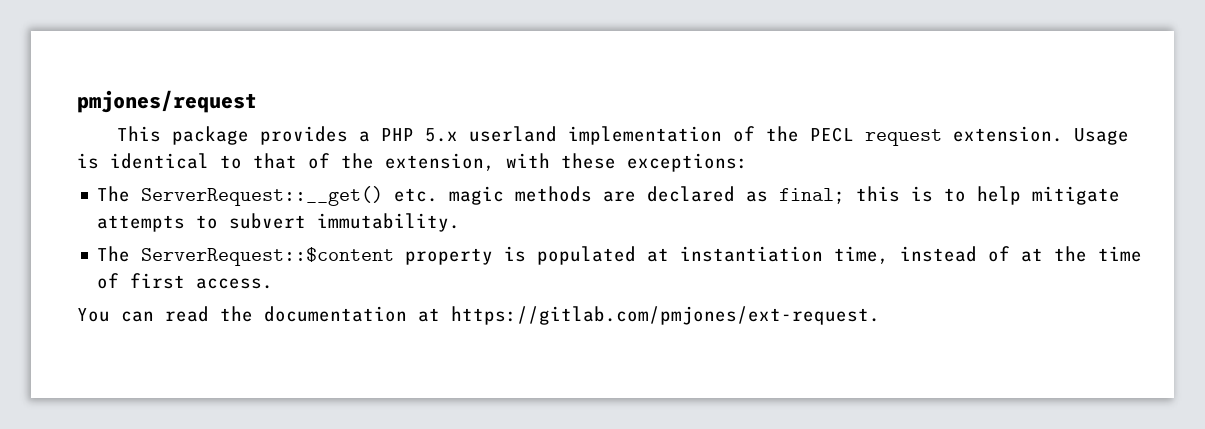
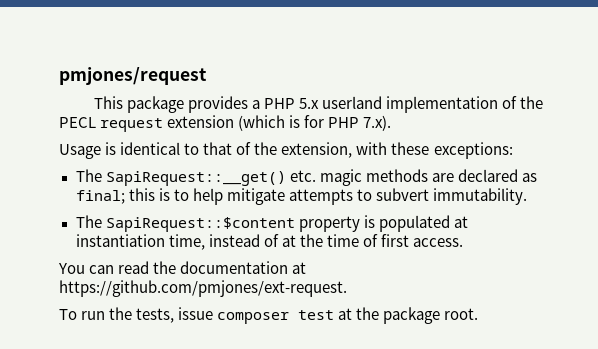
[953,126,1064,142] extension. -> [167,115,392,131] extension (which is for PHP 7.x). //
[141,186,384,206] ServerRequest::__get() -> [105,171,286,186] SapiRequest::__get()
[141,247,395,266] ServerRequest::$content -> [105,217,295,232] SapiRequest::$content
[451,306,880,325] https://gitlab.com/pmjones/ext-request. -> [59,280,347,297] [59,307,479,324] https://github.com/pmjones/ext-request. // To run the tests, issue composer test at the package root.

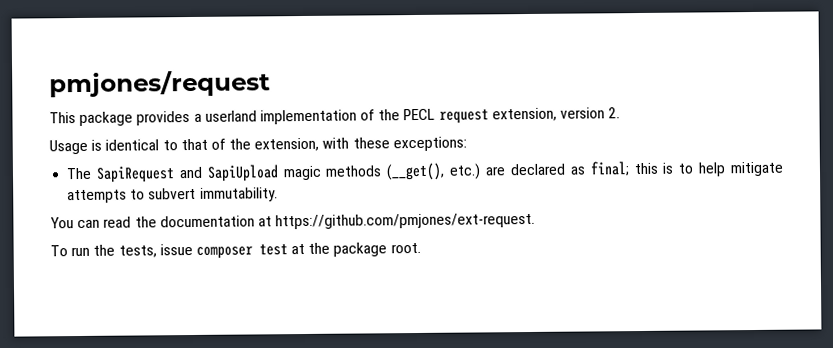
[263,98,320,109] PHP 5.x -> (202, 117) none
[167,115,392,131] extension (which is for PHP 7.x). -> [491,107,621,122] extension, version 2.
[105,169,428,186] SapiRequest::__get() etc. magic methods -> [95,162,482,183] SapiRequest and SapiUpload magic methods (__get(), etc.)
[75,215,468,232] [75,234,463,250] // The SapiRequest::$content property is populated at instantiation time, instead of at the time of first access. -> (278, 194) none

